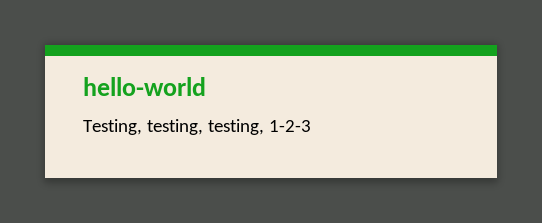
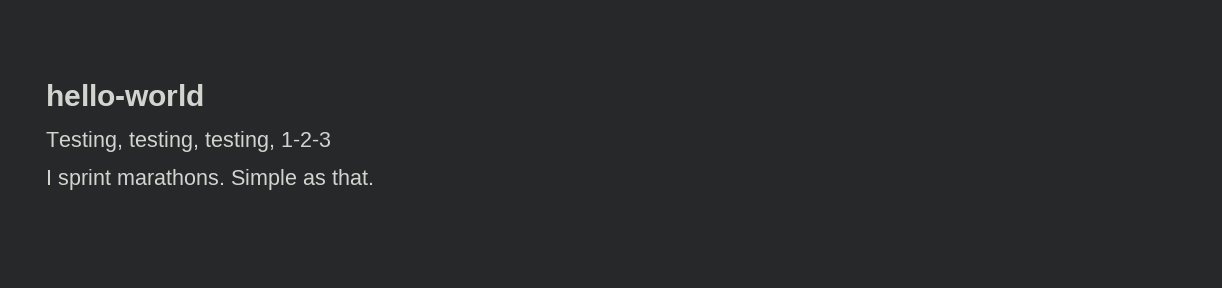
(311, 126) none -> [46,169,374,190] // I sprint marathons. Simple as that.

